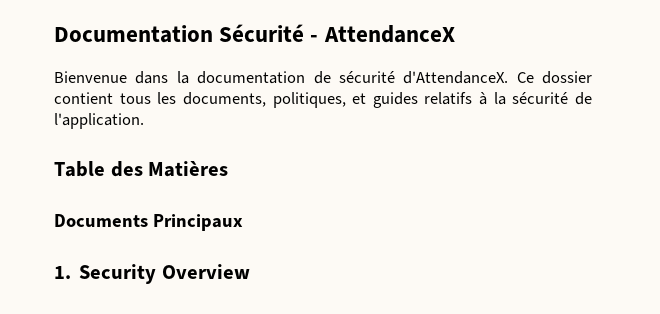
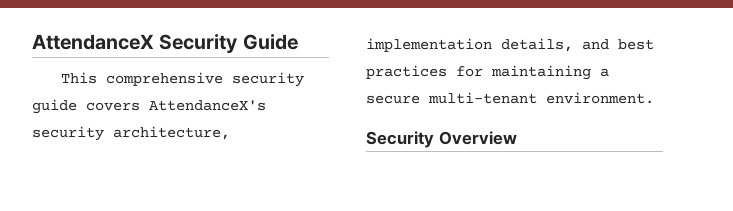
[54,24,455,43] [54,71,592,84] [54,92,592,108] [54,113,144,129] [54,161,229,177] [54,214,243,231] [54,266,71,279] Documentation Sécurité - AttendanceX // Bienvenue dans la documentation de sécurité d'AttendanceX. Ce dossier contient tous les documents, politiques, et guides relatifs à la sécurité de l'application. // Table des Matières // Documents Principaux // 1. -> [32,34,298,53] [61,72,305,87] [32,99,266,114] [32,126,230,141] [366,38,654,52] [366,65,609,80] [366,92,654,104] AttendanceX Security Guide // This comprehensive security guide covers AttendanceX's security architecture, implementation details, and best practices for maintaining a secure multi-tenant environment. //

